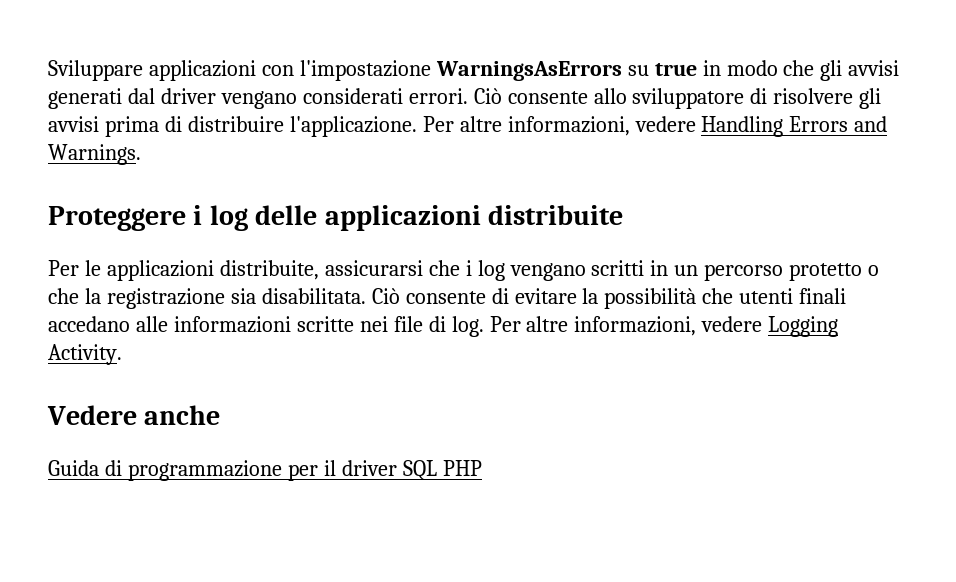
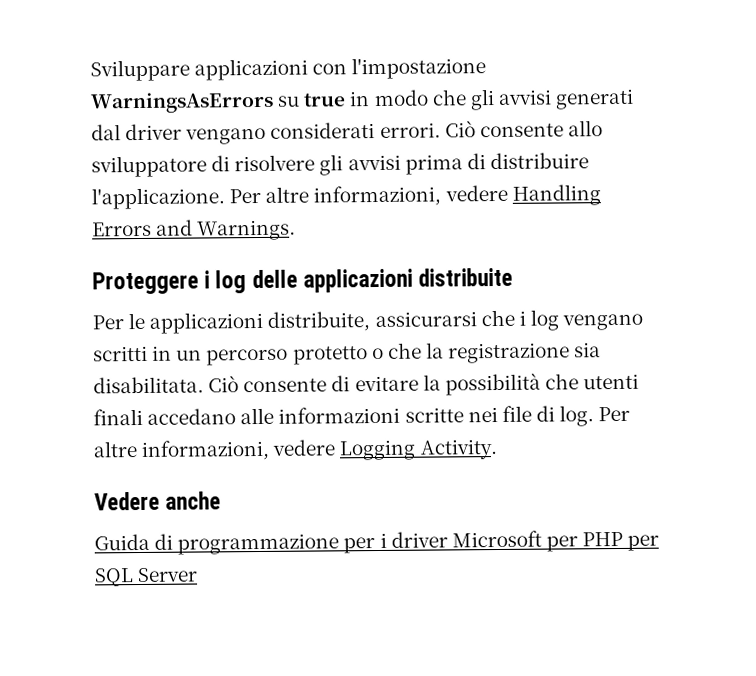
[323,460,482,480] il driver SQL PHP -> [379,530,660,552] [94,567,199,587] i driver Microsoft per PHP per SQL Server

